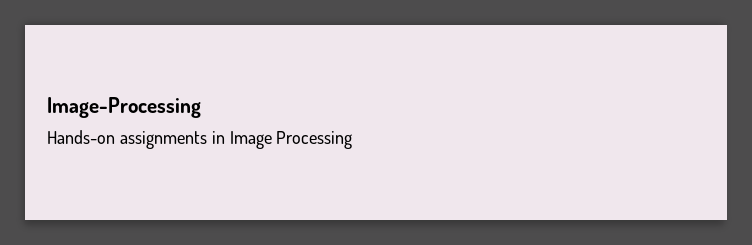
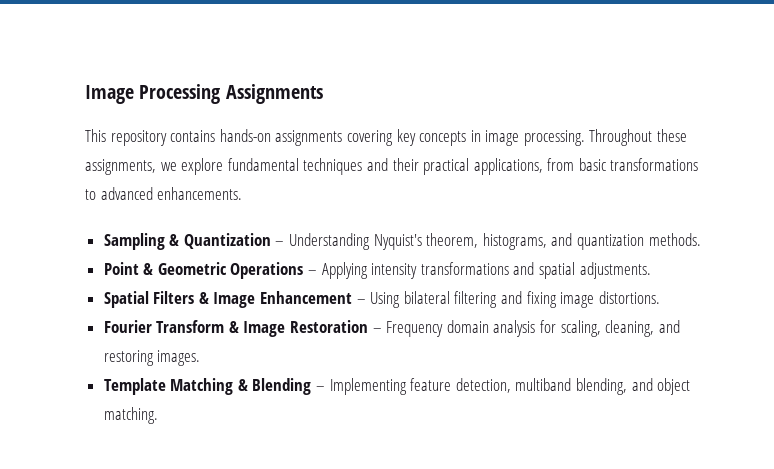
[47,97,201,118] [47,130,353,149] Image-Processing // Hands-on assignments in Image Processing -> [85,84,323,104] [85,129,688,146] [85,158,699,175] [85,187,243,200] [103,233,701,250] [103,262,651,279] [103,291,660,308] [103,320,680,337] [103,350,201,366] [103,378,691,395] [103,407,158,424] Image Processing Assignments // This repository contains hands-on assignments covering key concepts in image processing. Throughout these assignments, we explore fundamental techniques and their practical applications, from basic transformations to advanced enhancements. // Sampling & Quantization – Understanding Nyquist's theorem, histograms, and quantization methods. // Point & Geometric Operations – Applying intensity transformations and spatial adjustments. // Spatial Filters & Image Enhancement – Using bilateral filtering and fixing image distortions. // Fourier Transform & Image Restoration – Frequency domain analysis for scaling, cleaning, and restoring images. // Template Matching & Blending – Implementing feature detection, multiband blending, and object matching.

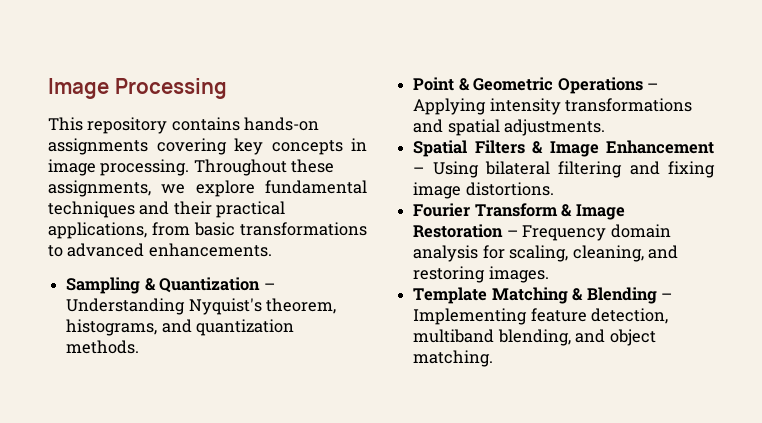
[225,84,323,104] Assignments -> (227, 88) none

